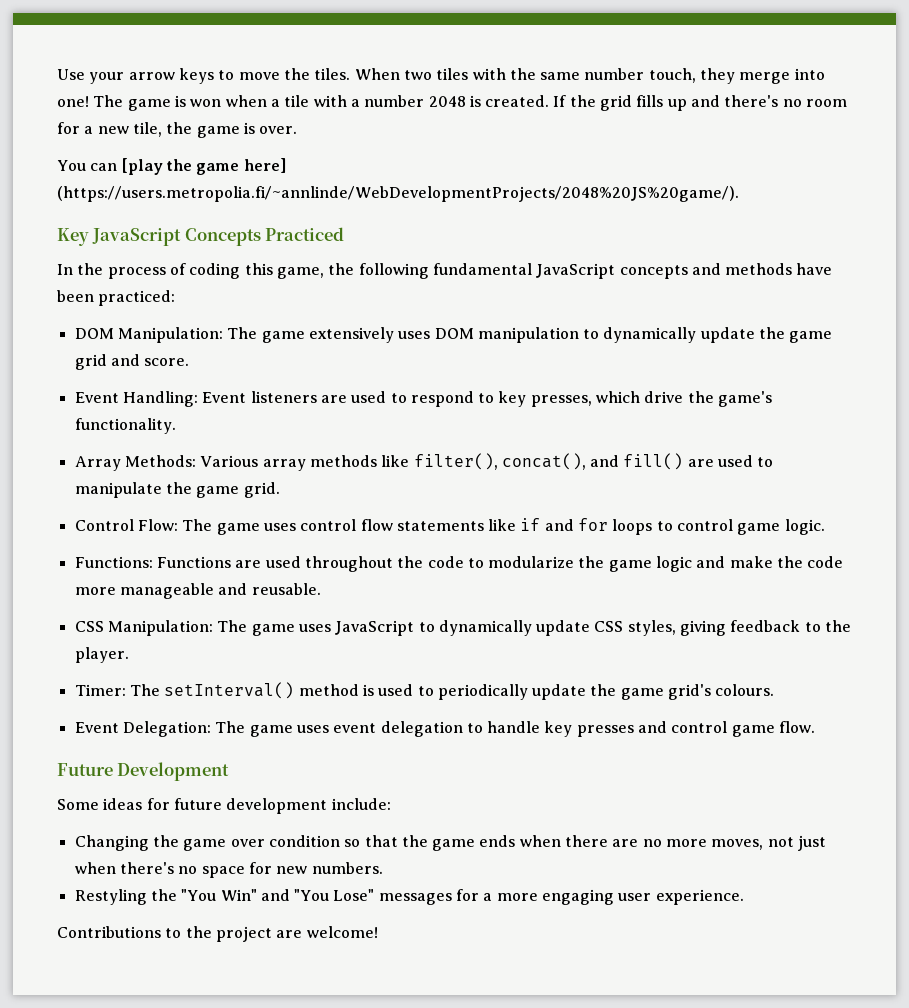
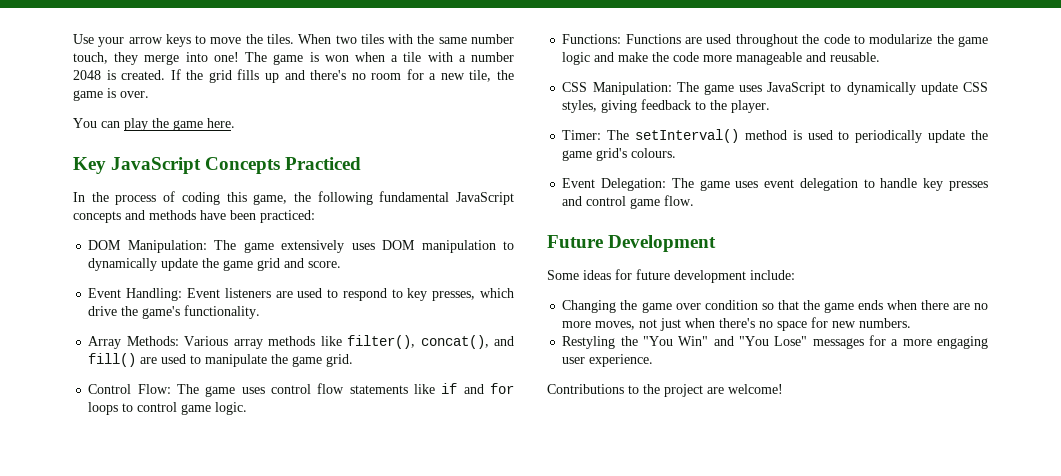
[121,158,286,175] [57,186,739,202] [play the game here] (https://users.metropolia.fi/~annlinde/WebDevelopmentProjects/2048%20JS%20game/). -> [124,118,235,131] play the game here.

